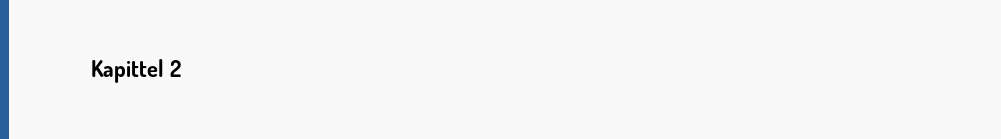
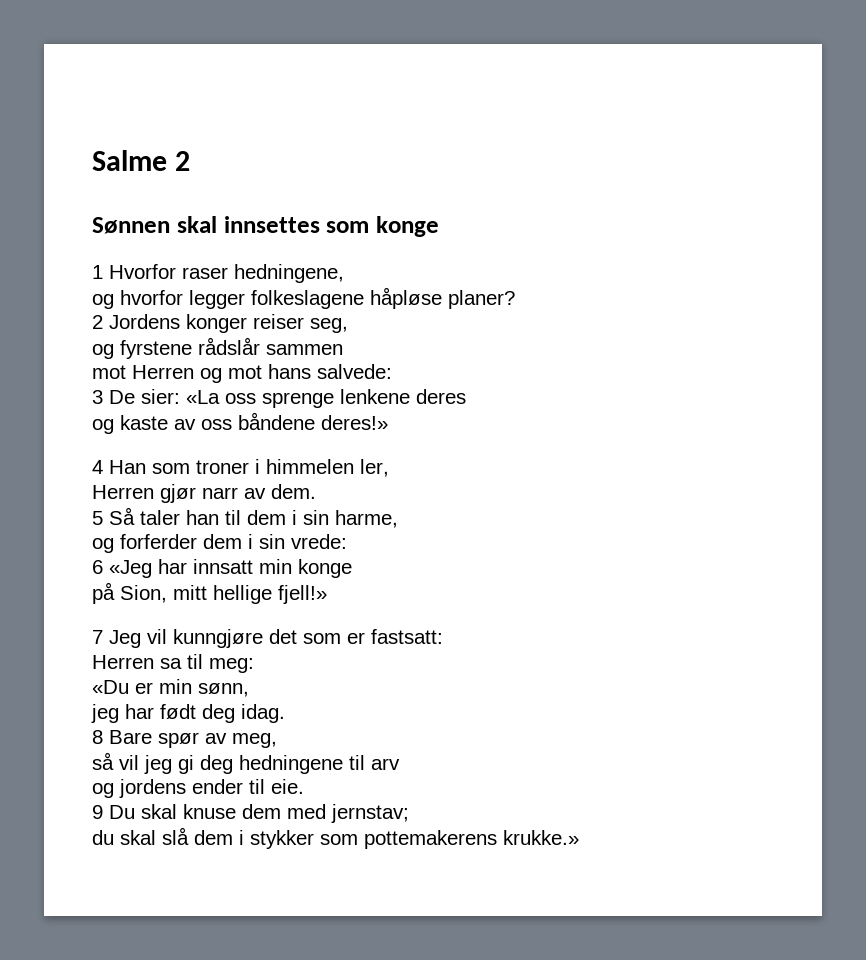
[91,59,182,83] Kapittel 2 -> [92,150,190,171] [92,216,439,237] [92,264,344,283] [92,287,515,309] [92,314,348,333] [92,337,343,359] [92,364,392,383] [92,389,466,408] [92,412,388,434] [92,459,389,477] [92,484,316,503] [92,507,398,528] [92,534,347,553] [92,559,352,578] [92,582,327,604] [92,629,443,648] [92,654,254,673] [92,679,249,697] [91,704,285,723] [92,730,277,748] [92,752,400,774] [92,779,304,798] [92,804,409,823] [92,827,579,849] Salme 2 // Sønnen skal innsettes som konge // 1 Hvorfor raser hedningene, // og hvorfor legger folkeslagene håpløse planer? // 2 Jordens konger reiser seg, // og fyrstene rådslår sammen // mot Herren og mot hans salvede: // 3 De sier: «La oss sprenge lenkene deres // og kaste av oss båndene deres!» // 4 Han som troner i himmelen ler, // Herren gjør narr av dem. // 5 Så taler han til dem i sin harme, // og forferder dem i sin vrede: // 6 «Jeg har innsatt min konge // på Sion, mitt hellige fjell!» // 7 Jeg vil kunngjøre det som er fastsatt: // Herren sa til meg: // «Du er min sønn, // jeg har født deg idag. // 8 Bare spør av meg, // så vil jeg gi deg hedningene til arv // og jordens ender til eie. // 9 Du skal knuse dem med jernstav; // du skal slå dem i stykker som pottemakerens krukke.»

